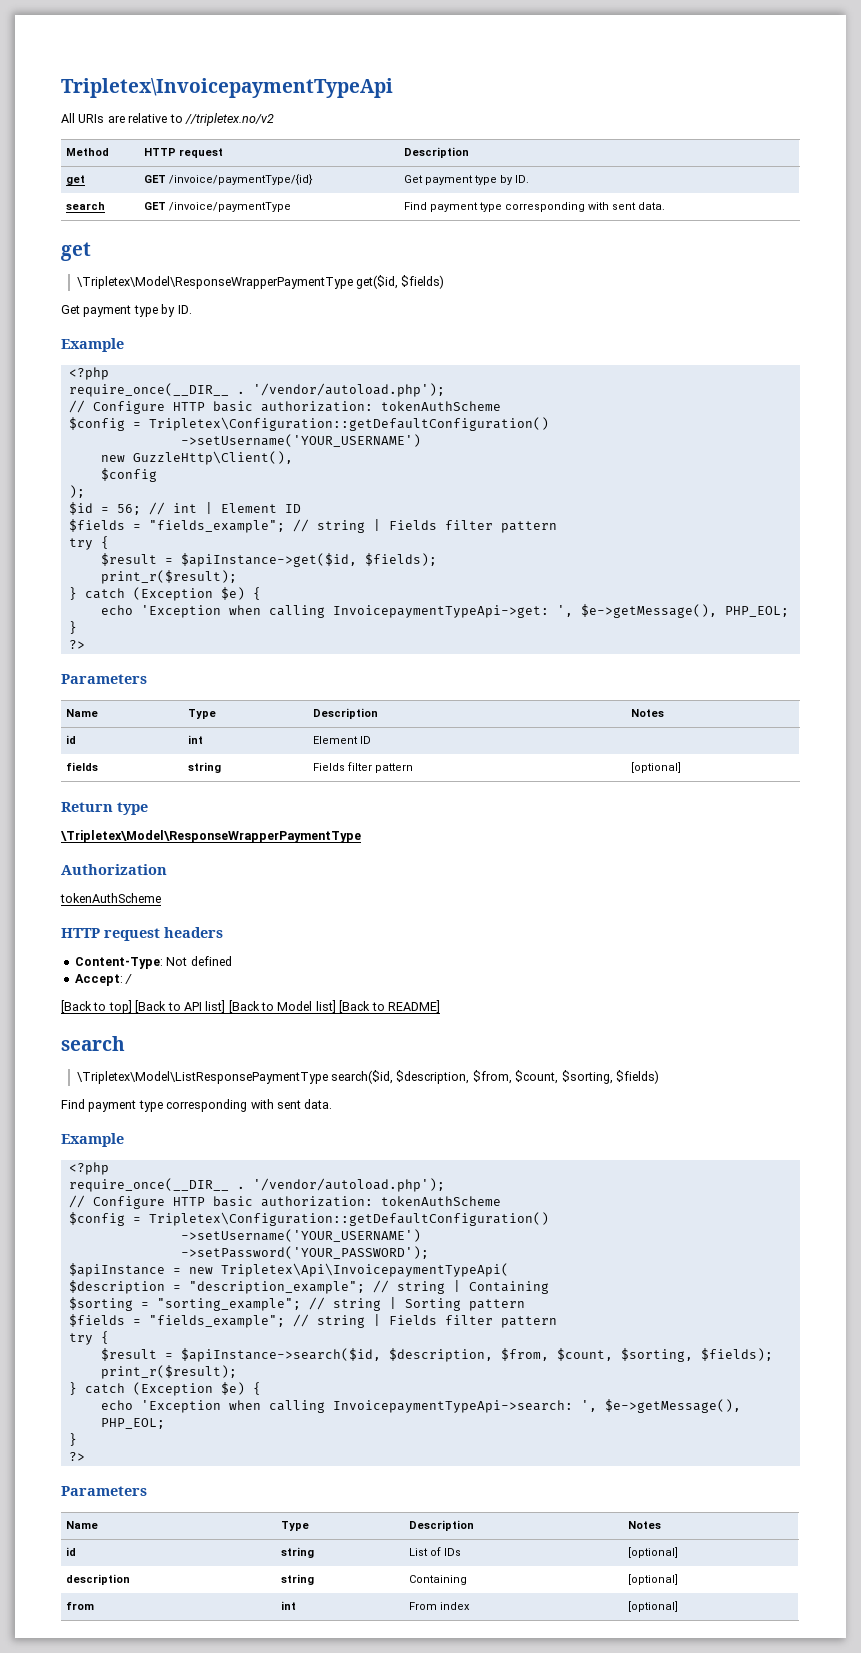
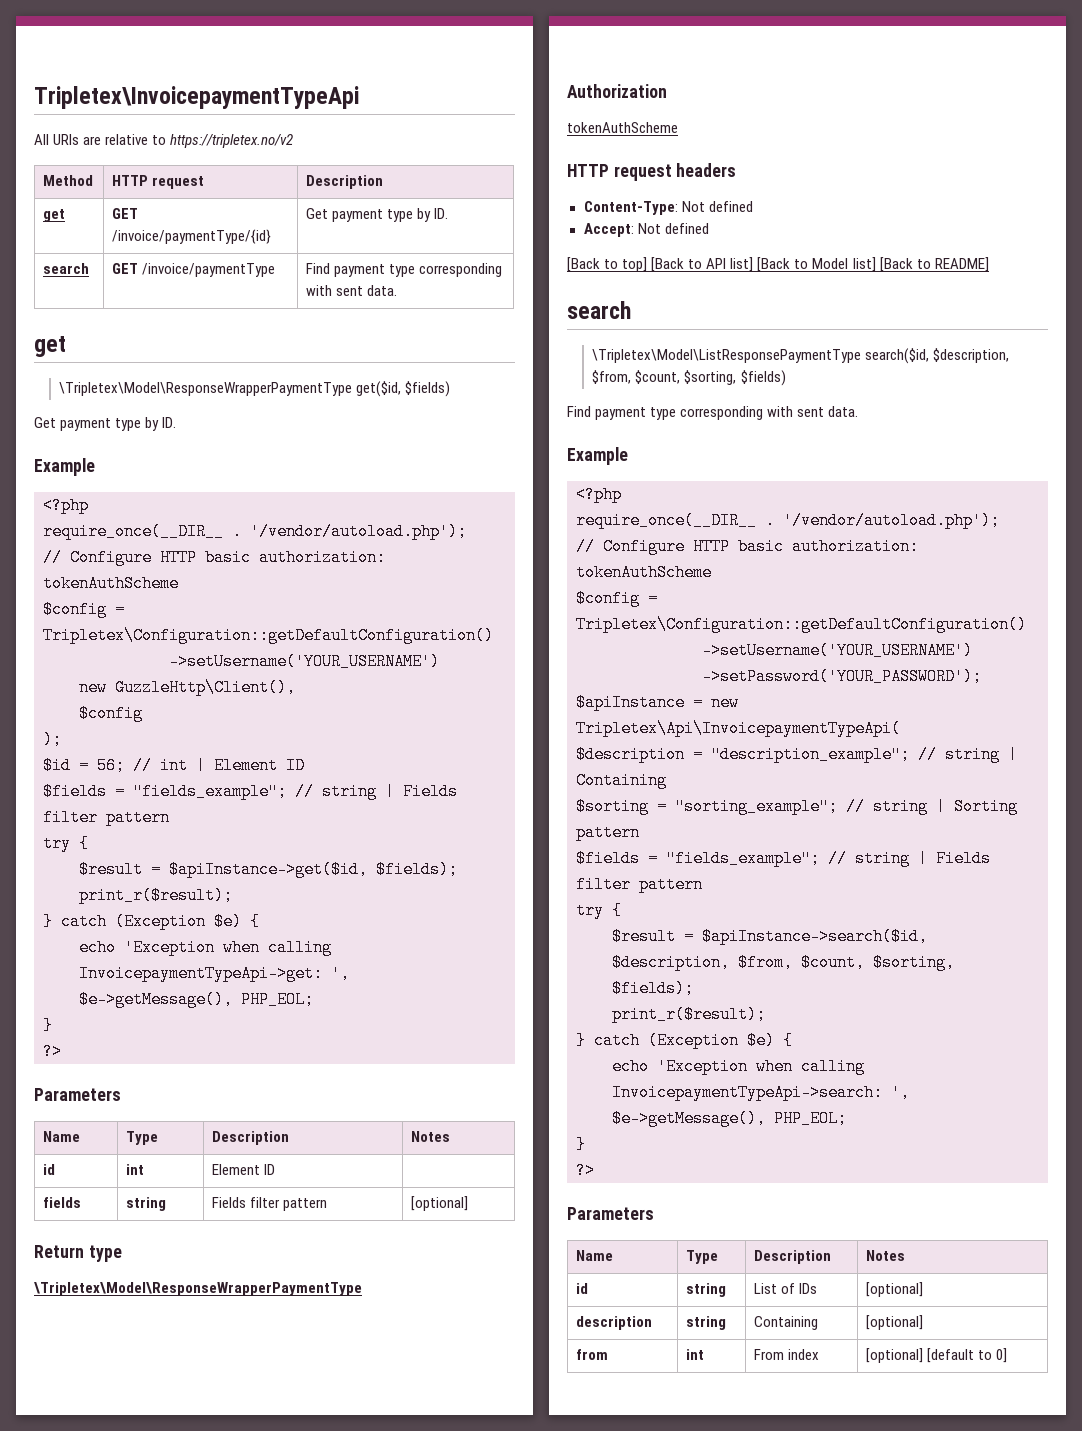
[184,113,274,126] //tripletex.no/v2 -> [170,134,294,148] https://tripletex.no/v2
[125,974,133,984] / -> [637,223,709,234] Not defined
(679, 1606) none -> [927,1348,1008,1363] [default to 0]

